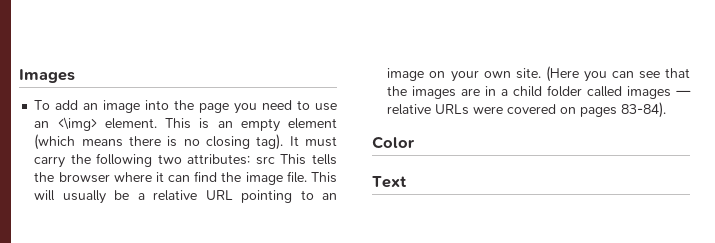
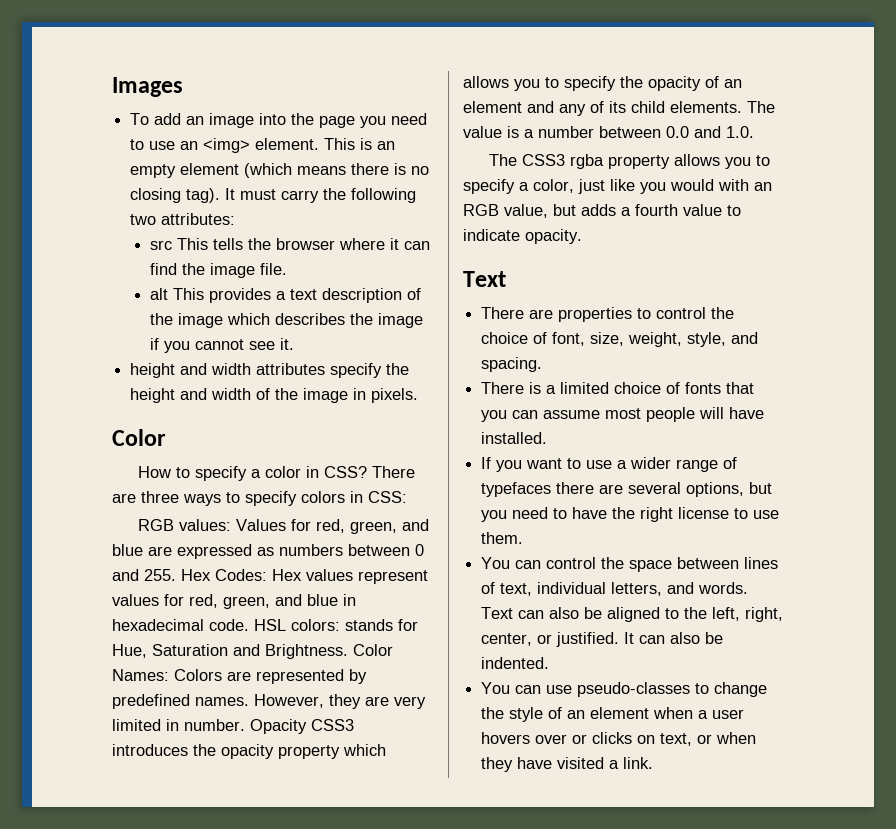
[57,117,97,131] <\img> -> [203,138,251,153] <img>
(251, 159) none -> (236, 219) //
[311,172,338,183] [34,190,337,204] [387,66,690,82] [387,85,691,99] [387,102,667,118] [372,136,415,149] [372,176,407,188] This will usually be a relative URL pointing to an image on your own site. (Here you can see that the images are in a child folder called images — relative URLs were covered on pages 83-84). // Color // Text -> [149,288,421,303] [149,313,423,328] [149,338,294,353] [130,363,410,378] [130,388,419,403] [112,429,166,446] [138,466,416,481] [112,491,407,506] [138,519,430,534] [112,544,424,559] [112,569,428,584] [112,594,356,609] [112,619,418,631] [112,644,393,659] [112,669,367,684] [112,694,426,709] [112,719,354,734] [112,744,386,759] [463,76,742,91] [463,101,775,116] [463,126,754,138] [489,154,771,169] [463,179,772,194] [463,204,741,218] [463,229,582,244] [463,271,506,287] [481,307,735,322] [481,332,759,347] [481,357,543,372] [481,382,755,394] [481,407,765,422] [481,432,548,444] [481,457,738,472] [481,482,773,497] [481,507,780,522] [481,532,524,544] [481,557,779,572] [481,582,749,596] [481,607,784,622] [481,632,724,647] [481,657,550,669] [481,682,768,697] [481,707,745,722] [481,732,757,746] [481,757,654,772] // alt This provides a text description of the image which describes the image if you cannot see it. // height and width attributes specify the height and width of the image in pixels. // Color // How to specify a color in CSS? There are three ways to specify colors in CSS: // RGB values: Values for red, green, and blue are expressed as numbers between 0 and 255. Hex Codes: Hex values represent values for red, green, and blue in hexadecimal code. HSL colors: stands for Hue, Saturation and Brightness. Color Names: Colors are represented by predefined names. However, they are very limited in number. Opacity CSS3 introduces the opacity property which allows you to specify the opacity of an element and any of its child elements. The value is a number between 0.0 and 1.0. // The CSS3 rgba property allows you to specify a color, just like you would with an RGB value, but adds a fourth value to indicate opacity. // Text // There are properties to control the choice of font, size, weight, style, and spacing. // There is a limited choice of fonts that you can assume most people will have installed. // If you want to use a wider range of typefaces there are several options, but you need to have the right license to use them. // You can control the space between lines of text, individual letters, and words. Text can also be aligned to the left, right, center, or justified. It can also be indented. // You can use pseudo-classes to change the style of an element when a user hovers over or clicks on text, or when they have visited a link.

